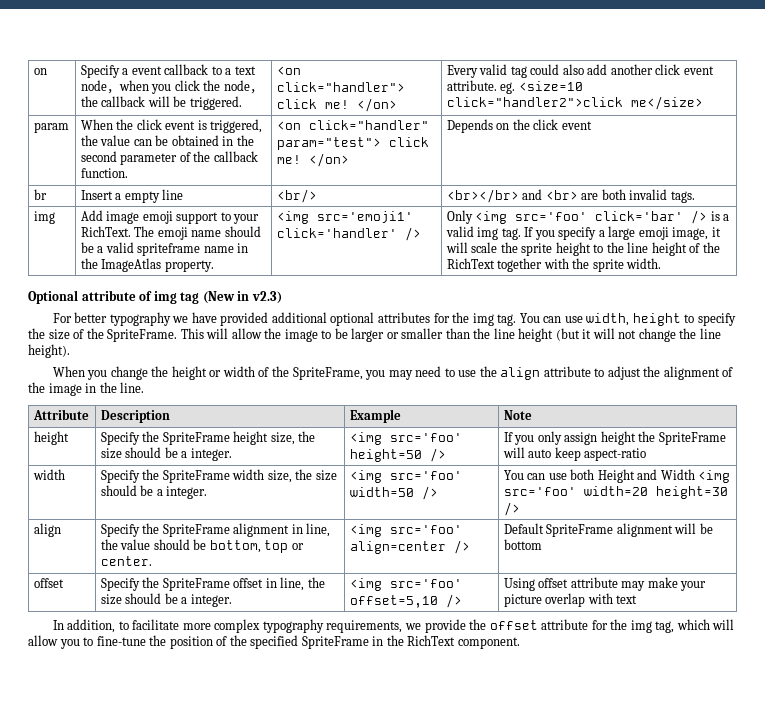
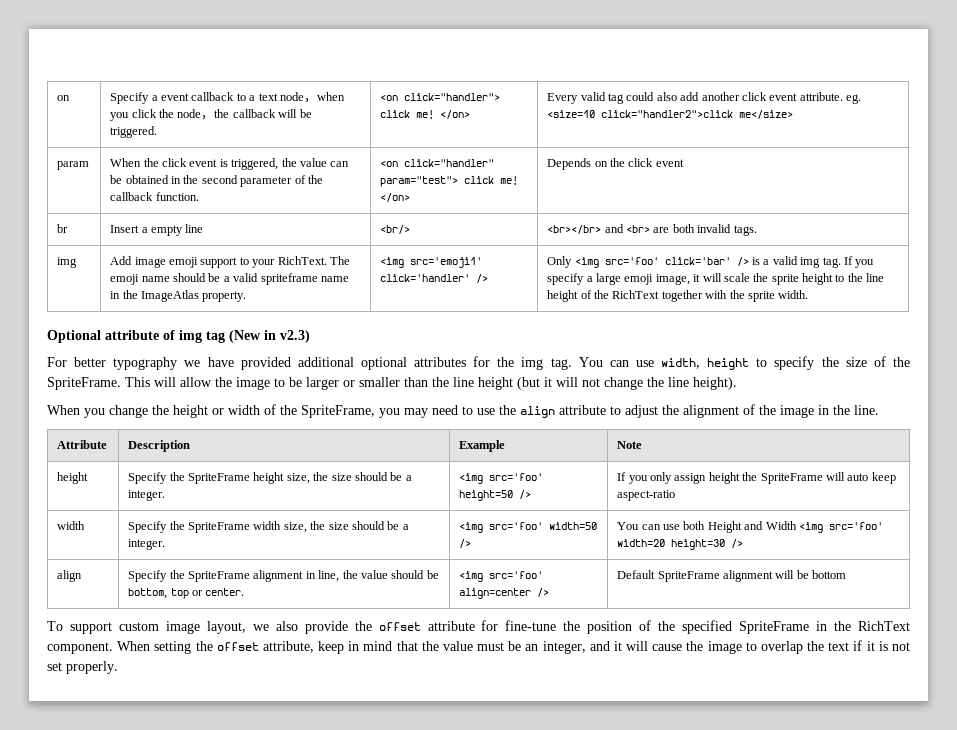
[33,578,64,588] [100,577,325,591] [100,593,232,607] [349,578,462,591] [349,594,462,608] [503,577,707,591] [503,593,638,607] [52,619,422,633] // offset | Specify the SpriteFrame offset in line, the size should be a integer. | <img src='foo' offset=5,10 /> | Using offset attribute may make your picture overlap with text // In addition, to facilitate more complex typography requirements, we -> [47,621,298,634] // To support custom image layout, we also
[610,619,735,633] [28,635,94,649] the img tag, which will allow you to -> (499, 625) none
(520, 643) none -> [117,640,911,654] [47,661,118,674] When setting the offset attribute, keep in mind that the value must be an integer, and it will cause the image to overlap the text if it is not set properly.

